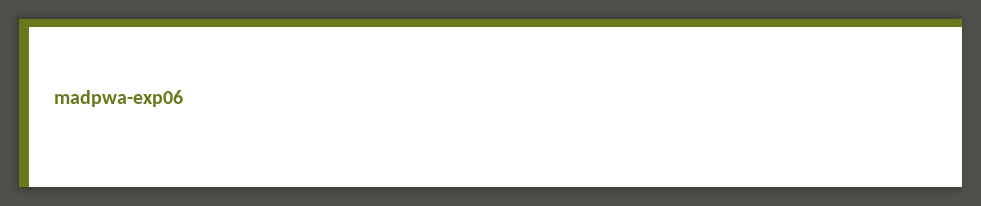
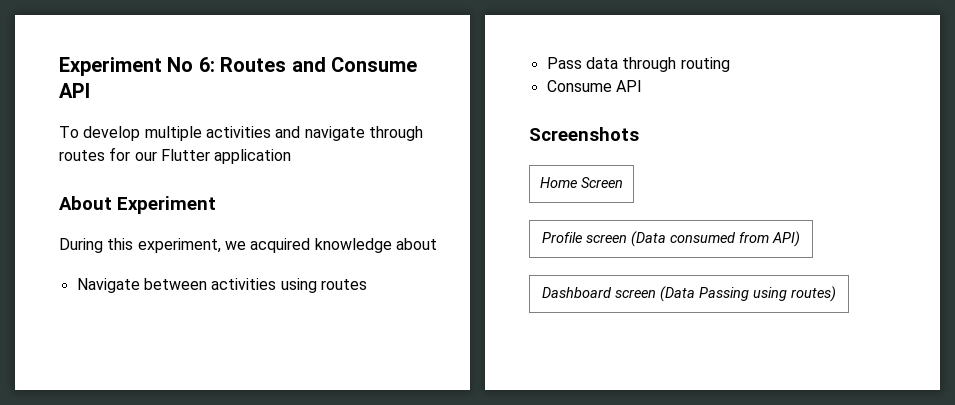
[54,90,183,107] madpwa-exp06 -> [59,57,417,76] [59,83,90,98] [59,126,423,141] [59,147,292,164] [59,196,216,214] [59,238,437,253] [76,278,367,293] [546,57,730,72] [546,80,642,92] [529,127,639,141] [540,177,623,188] [542,231,800,247] [542,286,836,302] Experiment No 6: Routes and Consume API // To develop multiple activities and navigate through routes for our Flutter application // About Experiment // During this experiment, we acquired knowledge about // Navigate between activities using routes // Pass data through routing // Consume API // Screenshots // Home Screen // Profile screen (Data consumed from API) // Dashboard screen (Data Passing using routes)

